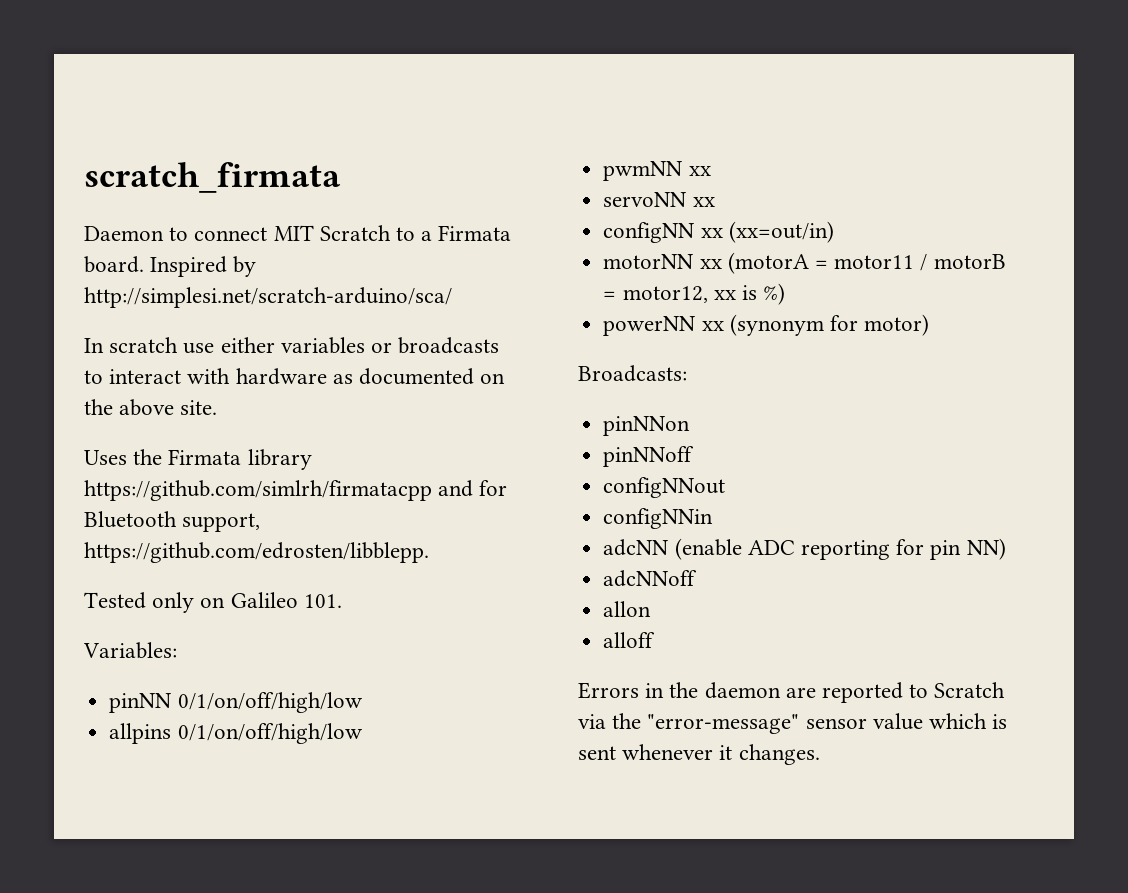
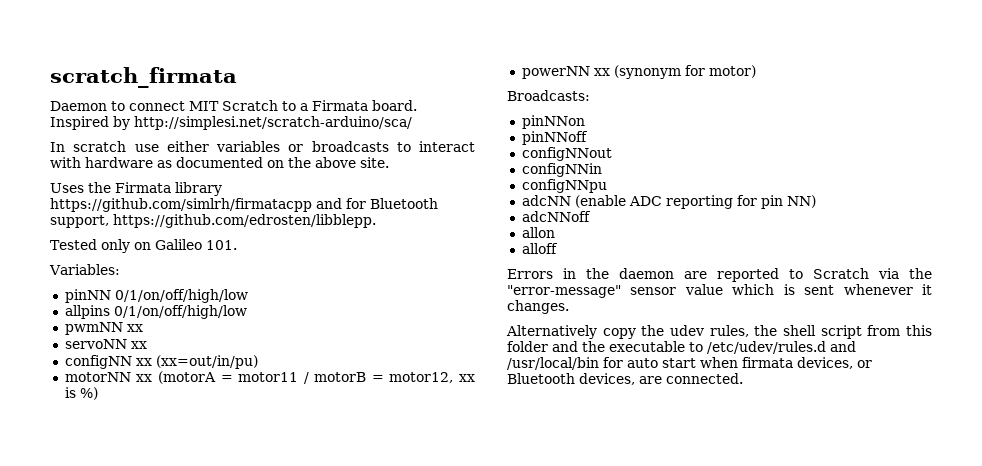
[728,221,834,243] (xx=out/in) -> [155,355,258,369] (xx=out/in/pu)
(714, 518) none -> [521,179,607,193] // configNNpu
(820, 754) none -> [506,325,932,339] [507,341,856,354] [507,357,872,370] [507,373,743,385] // Alternatively copy the udev rules, the shell script from this folder and the executable to /etc/udev/rules.d and /usr/local/bin for auto start when firmata devices, or Bluetooth devices, are connected.

